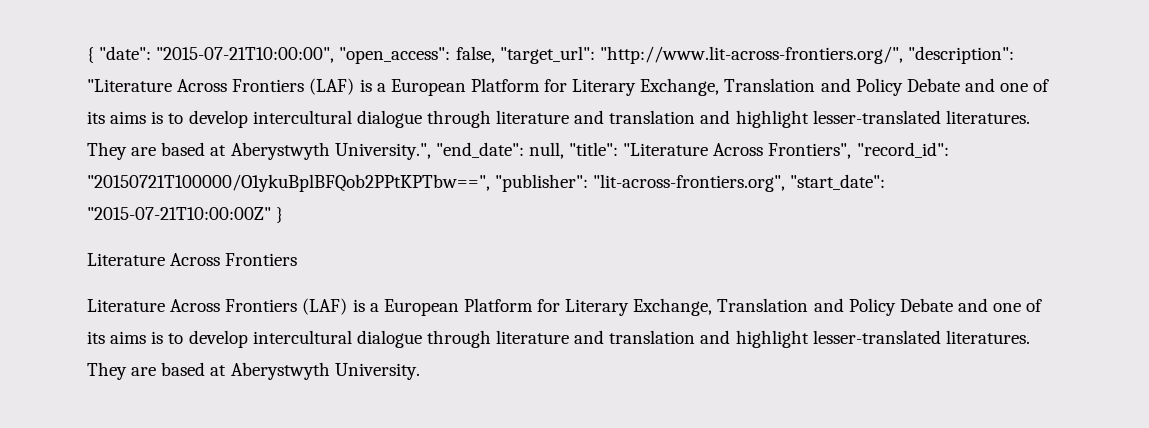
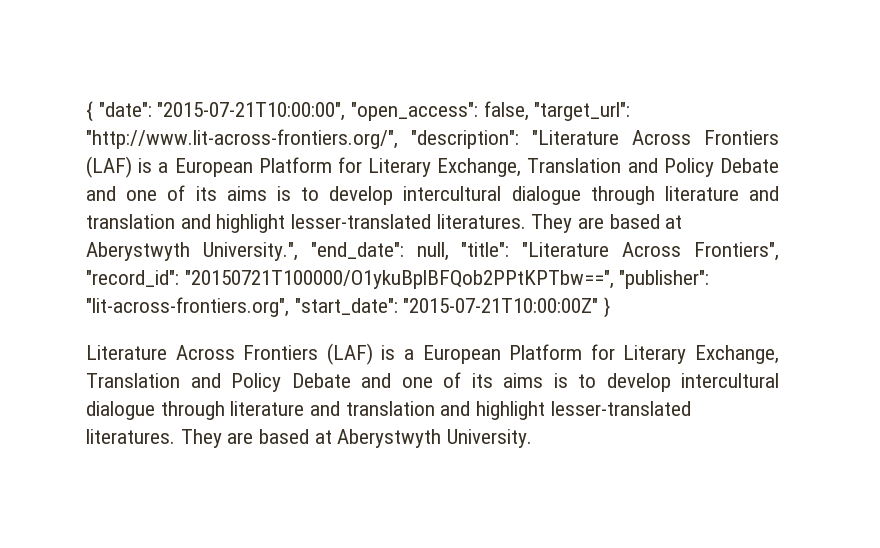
[87,299,298,312] // Literature Across Frontiers -> (319, 352) none

